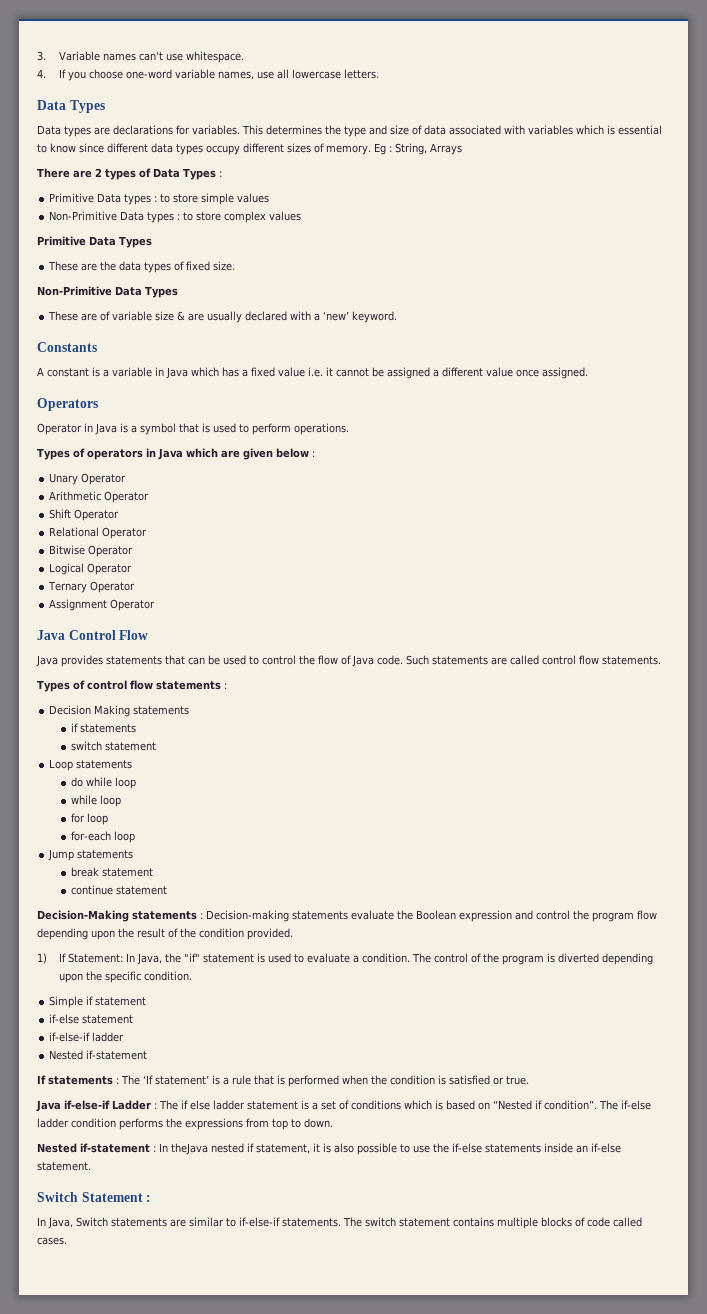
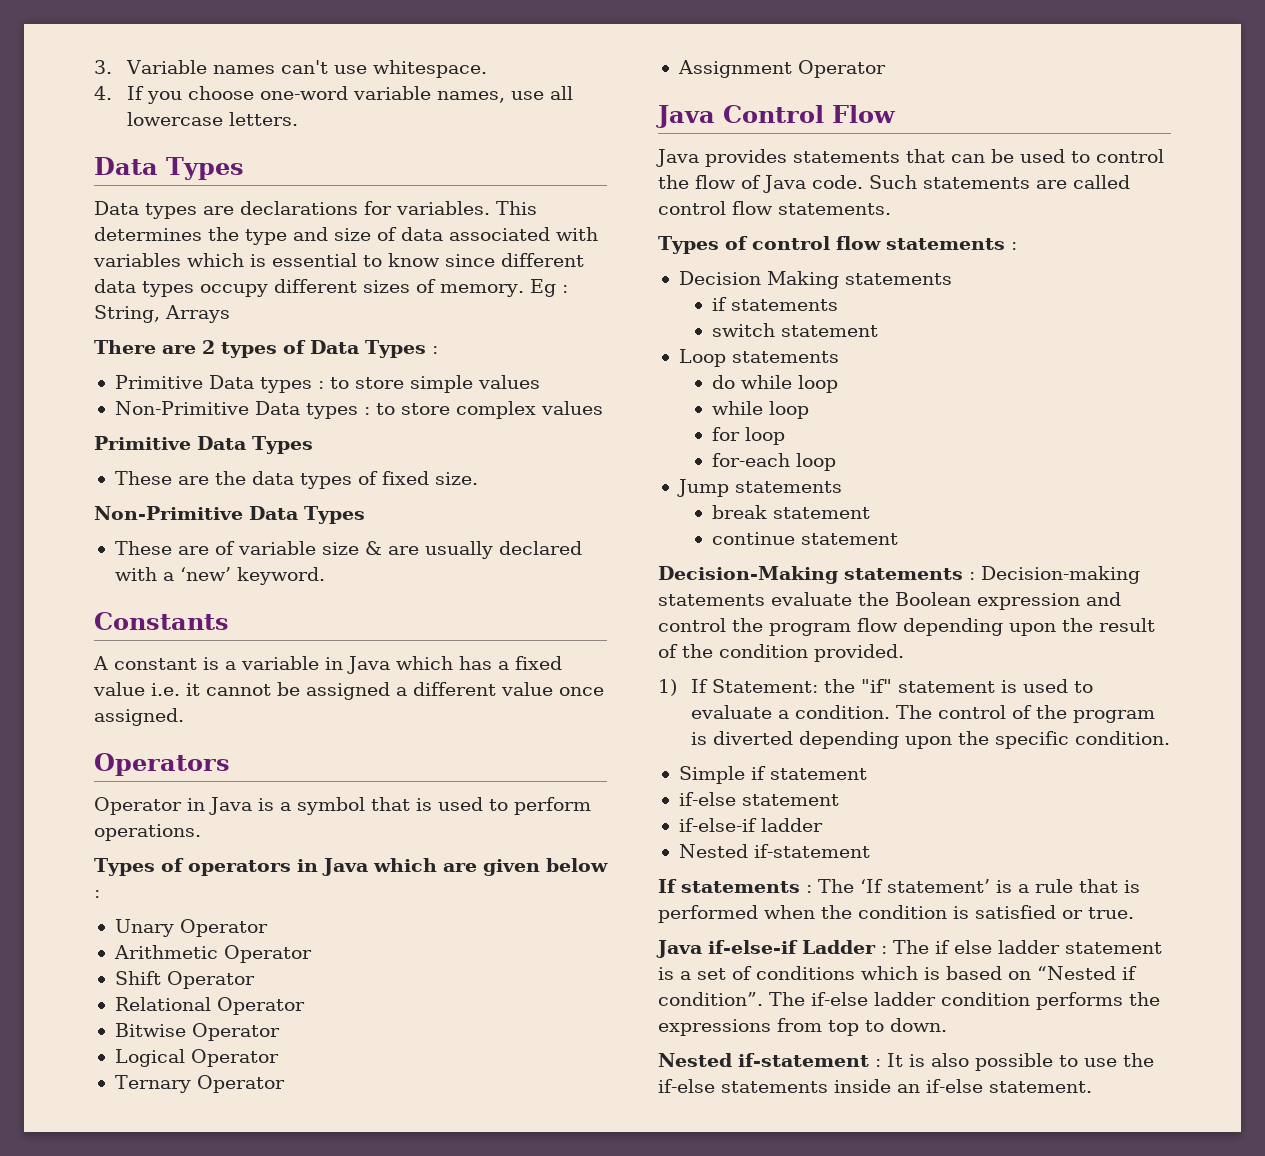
[125,953,162,965] In Java, -> (818, 686) none
[159,1143,320,1155] In theJava nested if statement, it -> [886,1053,903,1067] It
[37,1192,152,1202] [37,1217,642,1229] [37,1237,67,1245] // Switch Statement : // In Java, Switch statements are similar to if-else-if statements. The switch statement contains multiple blocks of code called cases. -> (1092, 1087) none

